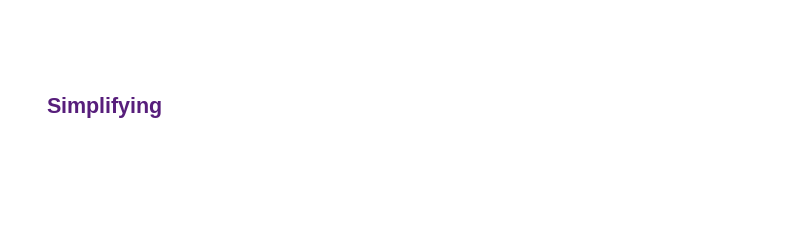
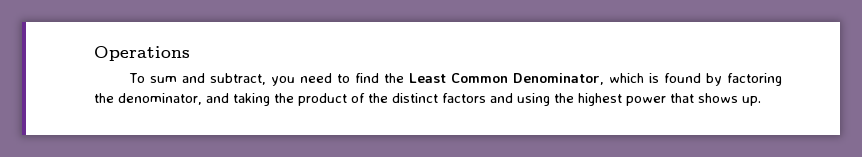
[47,97,162,118] Simplifying -> [94,46,190,61] [129,73,783,86] [94,93,761,106] Operations // To sum and subtract, you need to find the Least Common Denominator, which is found by factoring the denominator, and taking the product of the distinct factors and using the highest power that shows up.

